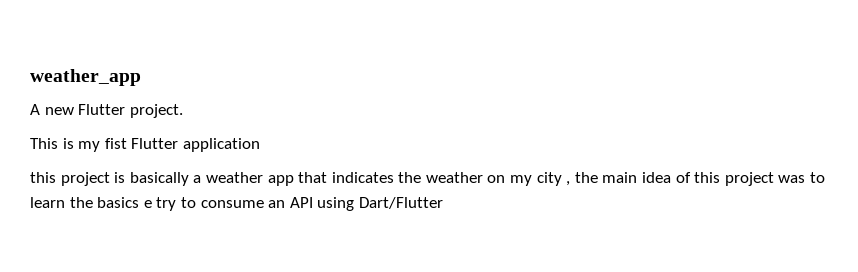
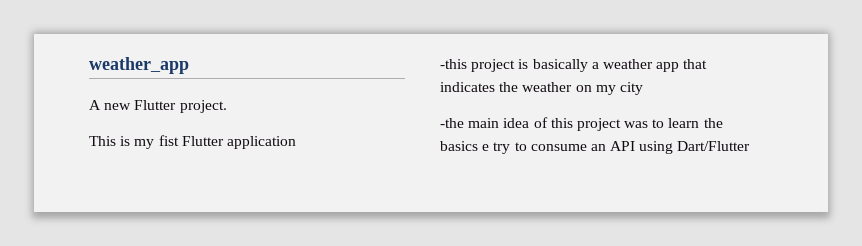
[30,172,56,183] this -> [440,59,467,69] -this
[566,172,598,186] , the -> [440,118,464,128] // -the

